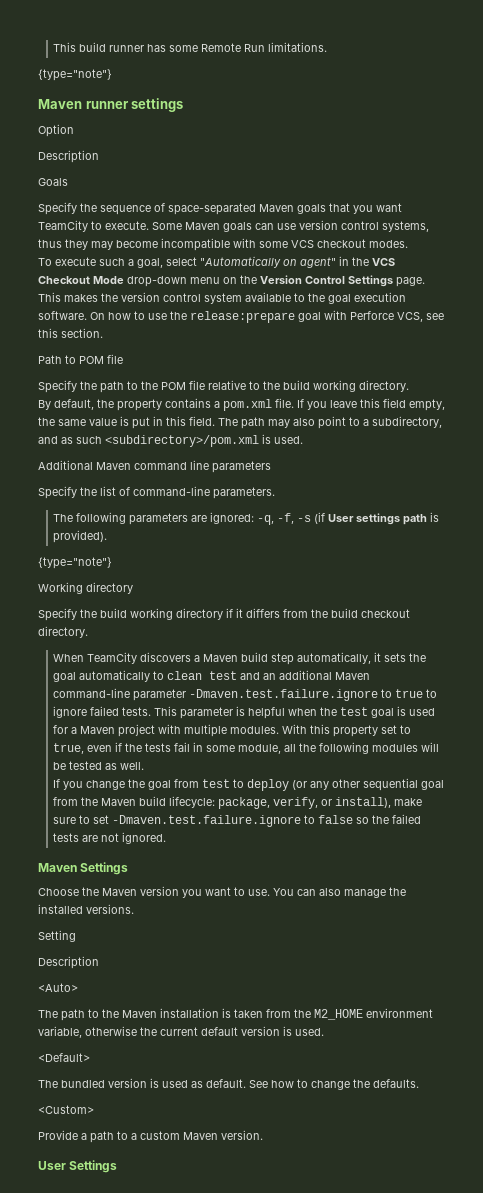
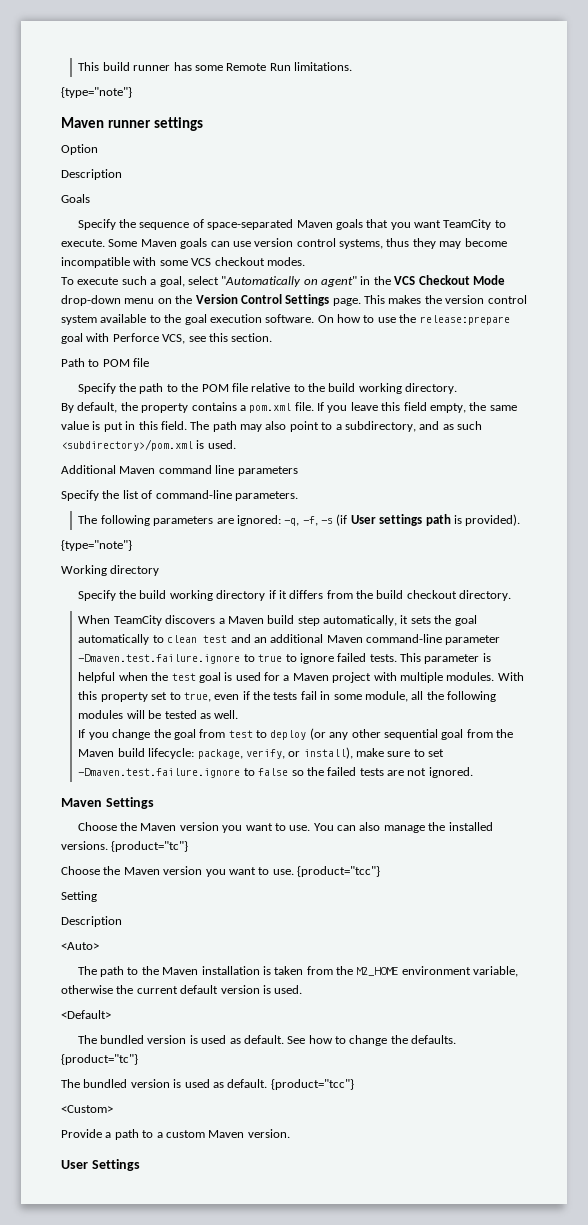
(134, 909) none -> [111,841,189,852] [61,866,380,877] {product="tc"} // Choose the Maven version you want to use. {product="tcc"}
(419, 1083) none -> [61,1054,138,1065] [61,1079,354,1090] {product="tc"} // The bundled version is used as default. {product="tcc"}

